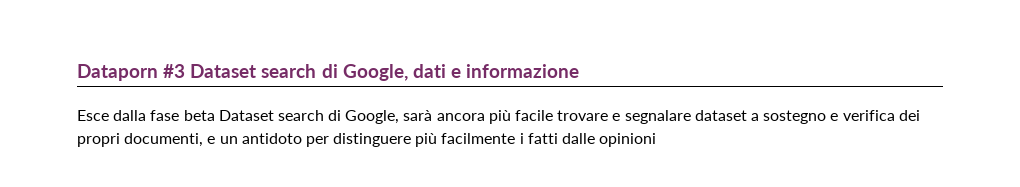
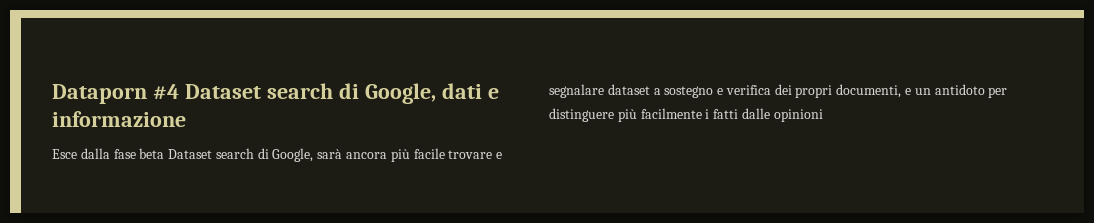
[163,64,186,78] #3 -> [152,84,179,100] #4

